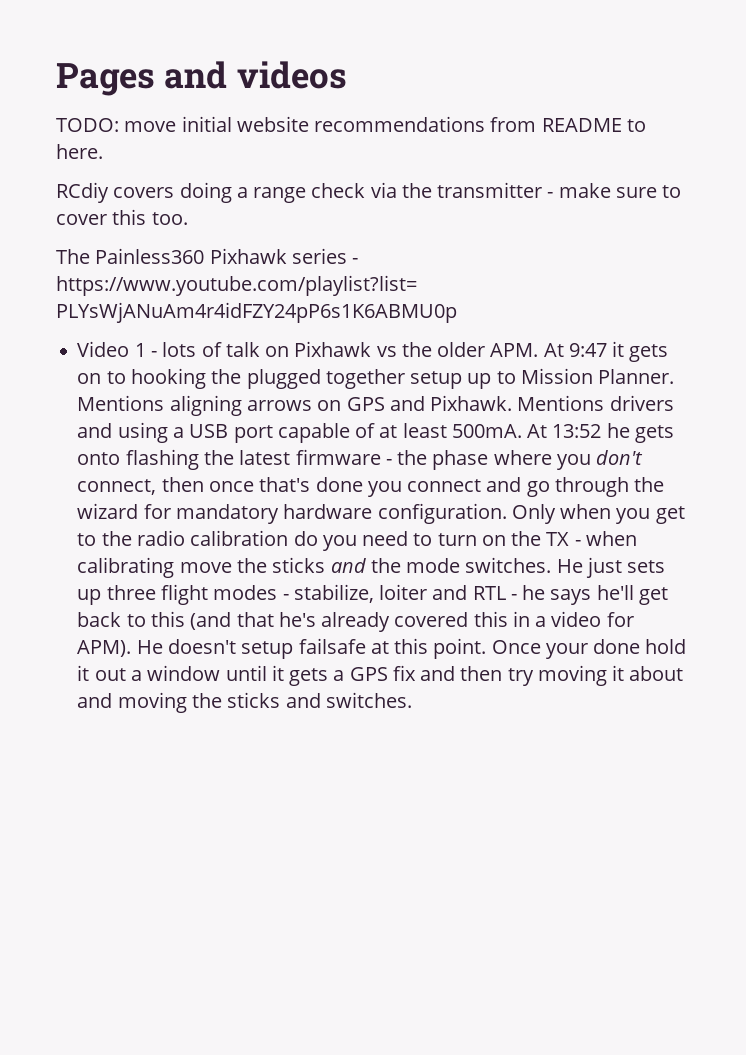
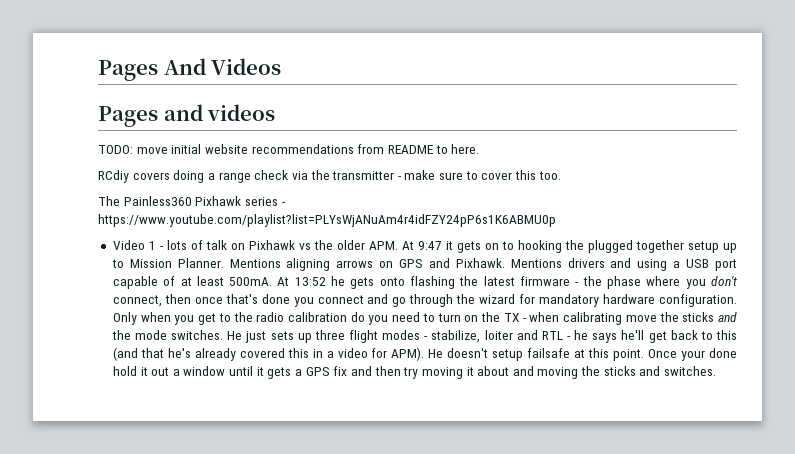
[56,63,155,96] Pages -> [98,58,282,81] [98,106,158,127] Pages And Videos // Pages

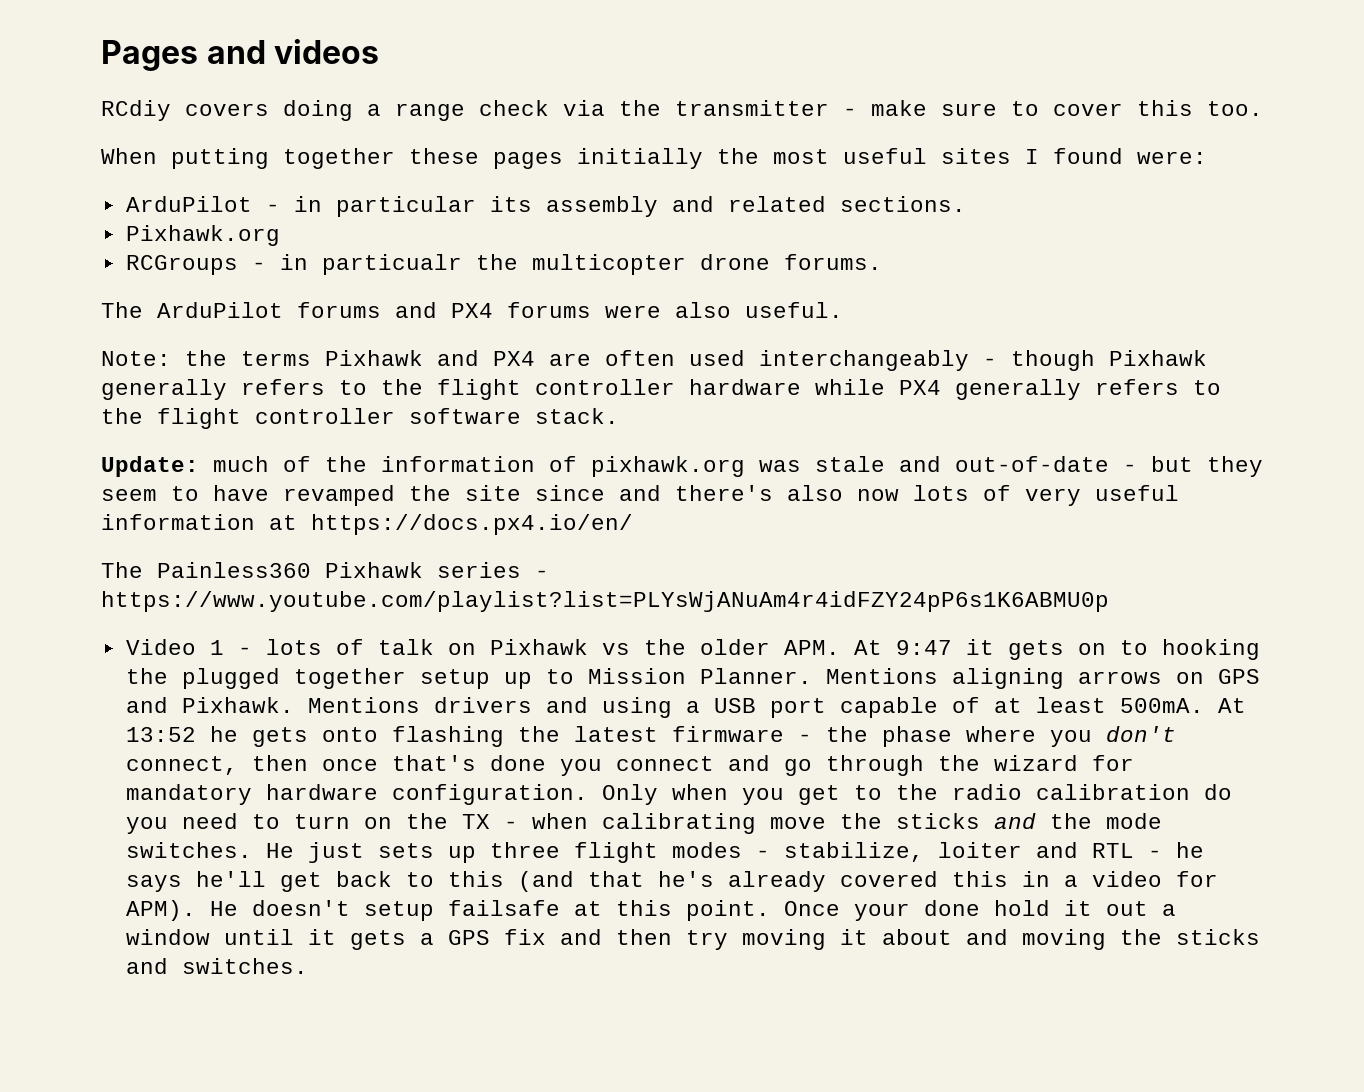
[98,58,282,81] [98,106,158,127] Pages And Videos // Pages -> [101,40,198,71] Pages
[98,144,480,154] // TODO: move initial website recommendations from README to here. -> (380, 51) none
(561, 175) none -> [101,148,1207,169] [125,196,966,217] [125,225,280,246] [125,254,882,275] [101,302,843,318] [101,350,1207,371] [101,379,1221,400] [101,408,619,429] [101,456,1263,477] [101,485,1179,506] [101,514,633,535] // When putting together these pages initially the most useful sites I found were: // ArduPilot - in particular its assembly and related sections. // Pixhawk.org // RCGroups - in particualr the multicopter drone forums. // The ArduPilot forums and PX4 forums were also useful. // Note: the terms Pixhawk and PX4 are often used interchangeably - though Pixhawk generally refers to the flight controller hardware while PX4 generally refers to the flight controller software stack. // Update: much of the information of pixhawk.org was stale and out-of-date - but they seem to have revamped the site since and there's also now lots of very useful information at https://docs.px4.io/en/

